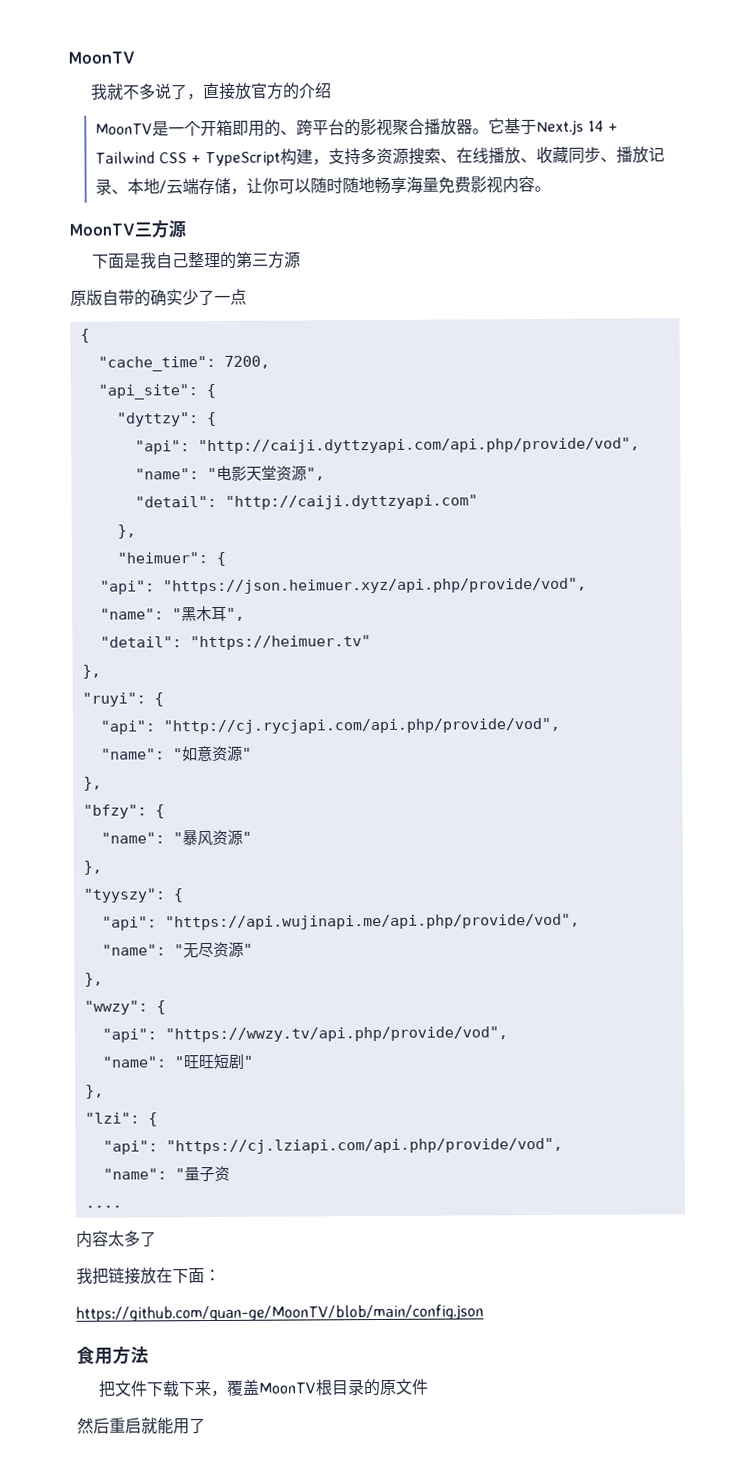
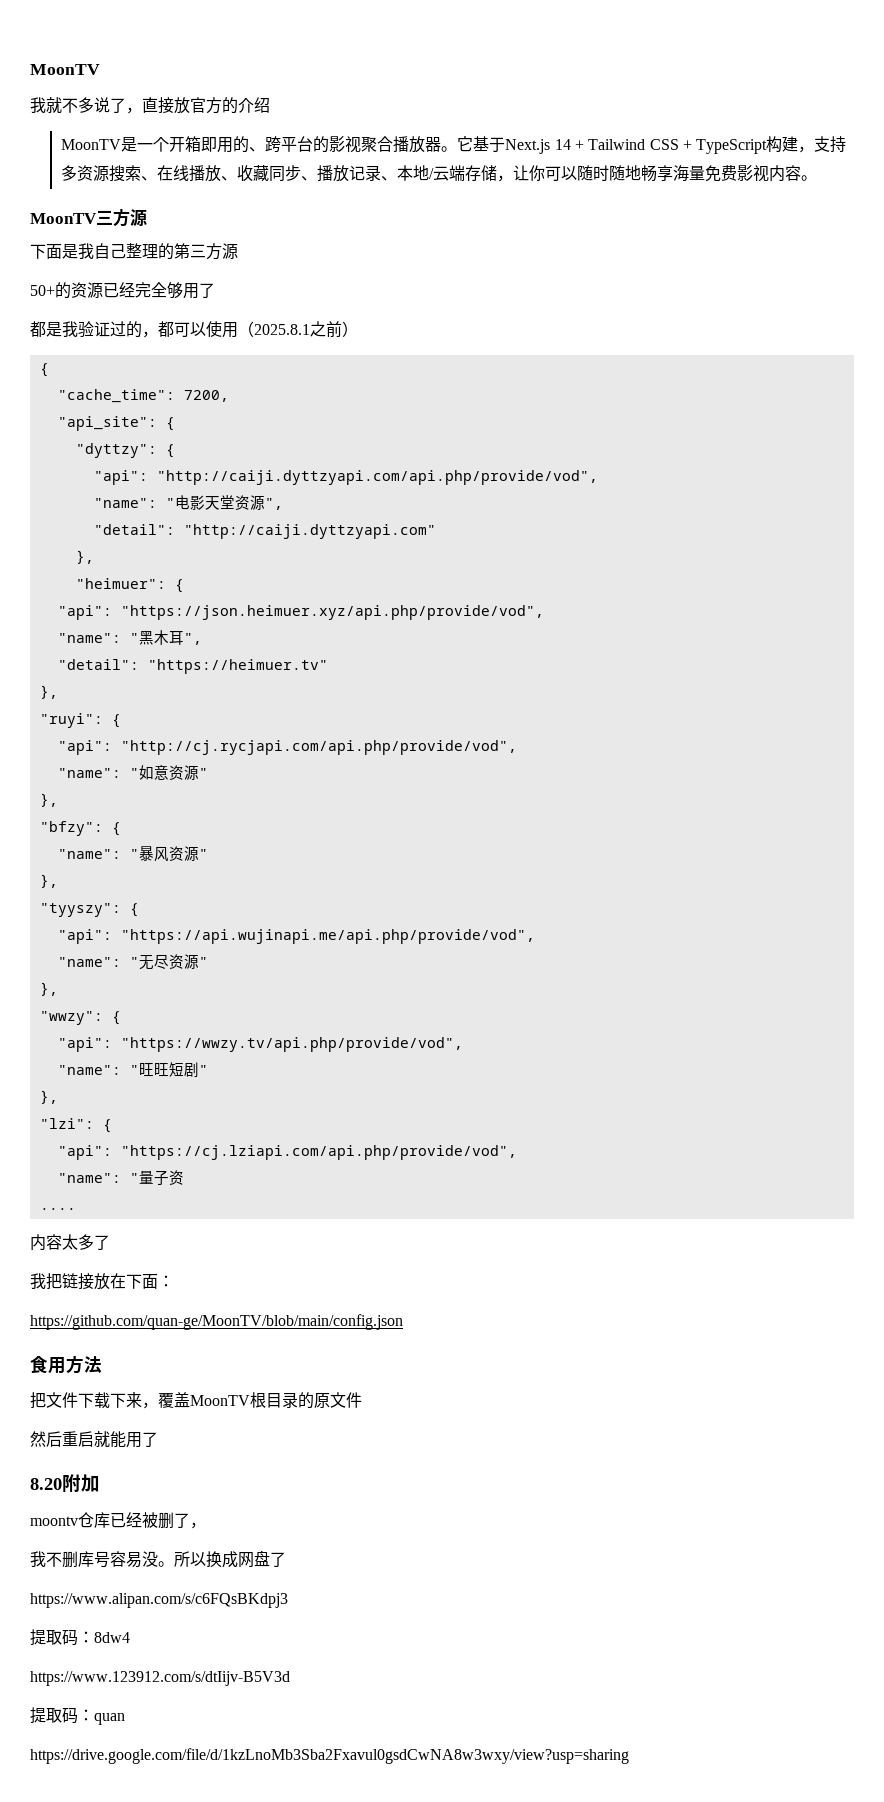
[70,288,247,307] 原版自带的确实少了一点 -> [30,282,215,299] [30,321,358,338] 50+的资源已经完全够用了 // 都是我验证过的，都可以使用（2025.8.1之前）
(206, 1426) none -> [30,1474,100,1493] [30,1512,206,1529] [30,1550,286,1568] [30,1593,288,1608] [30,1629,130,1646] [30,1671,290,1686] [30,1707,125,1725] [30,1748,629,1764] // 8.20附加 // moontv仓库已经被删了， // 我不删库号容易没。所以换成网盘了 // https://www.alipan.com/s/c6FQsBKdpj3 // 提取码：8dw4 // https://www.123912.com/s/dtIijv-B5V3d // 提取码：quan // https://drive.google.com/file/d/1kzLnoMb3Sba2Fxavul0gsdCwNA8w3wxy/view?usp=sharing

